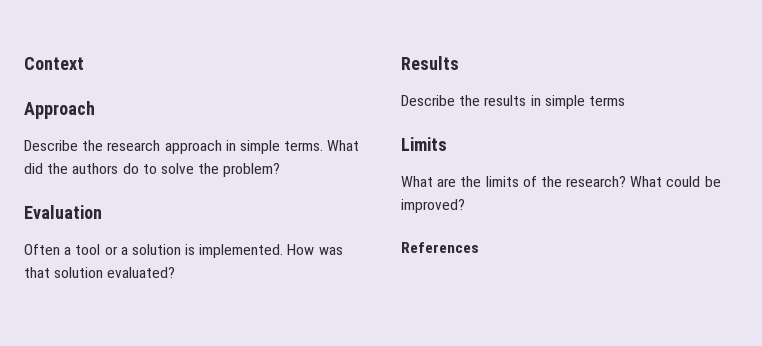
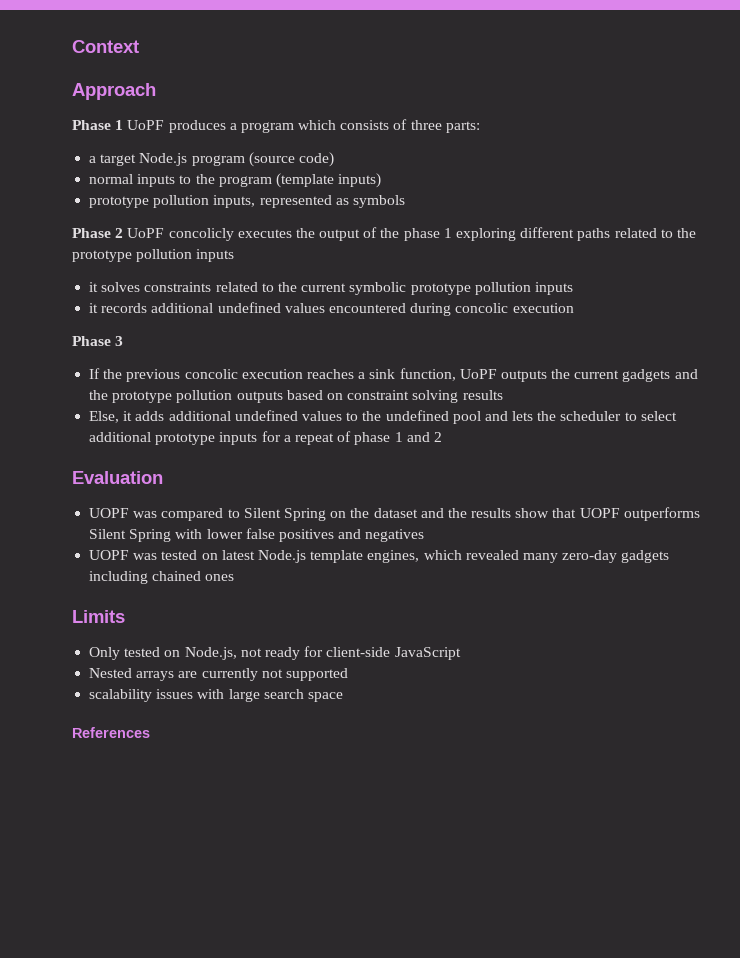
[24,140,360,154] [24,163,281,177] [24,205,102,219] [24,244,343,258] [24,267,176,278] [401,56,459,70] [401,95,625,109] [401,137,447,151] [401,176,721,187] [401,199,465,213] Describe the research approach in simple terms. What did the authors do to solve the problem? // Evaluation // Often a tool or a solution is implemented. How was that solution evaluated? // Results // Describe the results in simple terms // Limits // What are the limits of the research? What could be improved? -> [72,119,480,133] [89,152,334,167] [89,173,382,188] [89,195,405,208] [72,227,696,241] [72,249,235,262] [89,282,573,295] [89,302,574,316] [72,336,124,346] [89,368,698,382] [89,390,503,403] [89,410,677,424] [89,431,442,445] [72,471,163,484] [89,507,700,521] [89,528,425,542] [89,550,670,563] [89,571,235,584] [72,610,125,623] [89,646,461,660] [89,668,348,681] [89,689,343,702] Phase 1 UoPF produces a program which consists of three parts: // a target Node.js program (source code) // normal inputs to the program (template inputs) // prototype pollution inputs, represented as symbols // Phase 2 UoPF concolicly executes the output of the phase 1 exploring different paths related to the prototype pollution inputs // it solves constraints related to the current symbolic prototype pollution inputs // it records additional undefined values encountered during concolic execution // Phase 3 // If the previous concolic execution reaches a sink function, UoPF outputs the current gadgets and the prototype pollution outputs based on constraint solving results // Else, it adds additional undefined values to the undefined pool and lets the scheduler to select additional prototype inputs for a repeat of phase 1 and 2 // Evaluation // UOPF was compared to Silent Spring on the dataset and the results show that UOPF outperforms Silent Spring with lower false positives and negatives // UOPF was tested on latest Node.js template engines, which revealed many zero-day gadgets including chained ones // Limits // Only tested on Node.js, not ready for client-side JavaScript // Nested arrays are currently not supported // scalability issues with large search space

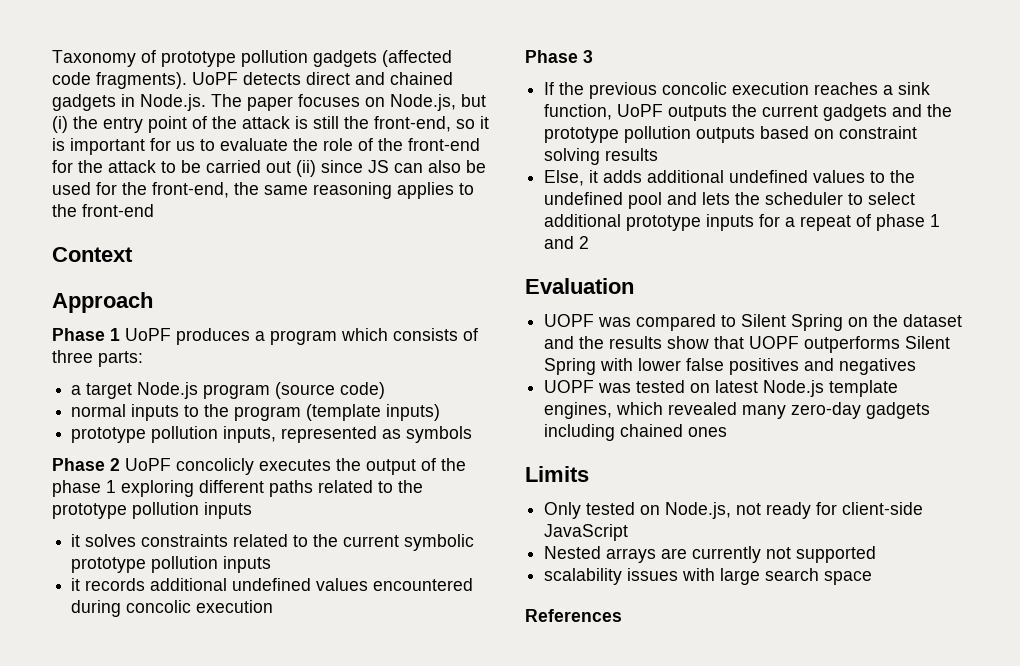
(72, 46) none -> [52,50,452,67] [52,72,453,89] [52,94,486,111] [52,116,489,133] [52,138,480,155] [52,160,486,177] [52,182,474,199] [52,204,154,217] Taxonomy of prototype pollution gadgets (affected code fragments). UoPF detects direct and chained gadgets in Node.js. The paper focuses on Node.js, but (i) the entry point of the attack is still the front-end, so it is important for us to evaluate the role of the front-end for the attack to be carried out (ii) since JS can also be used for the front-end, the same reasoning applies to the front-end //

